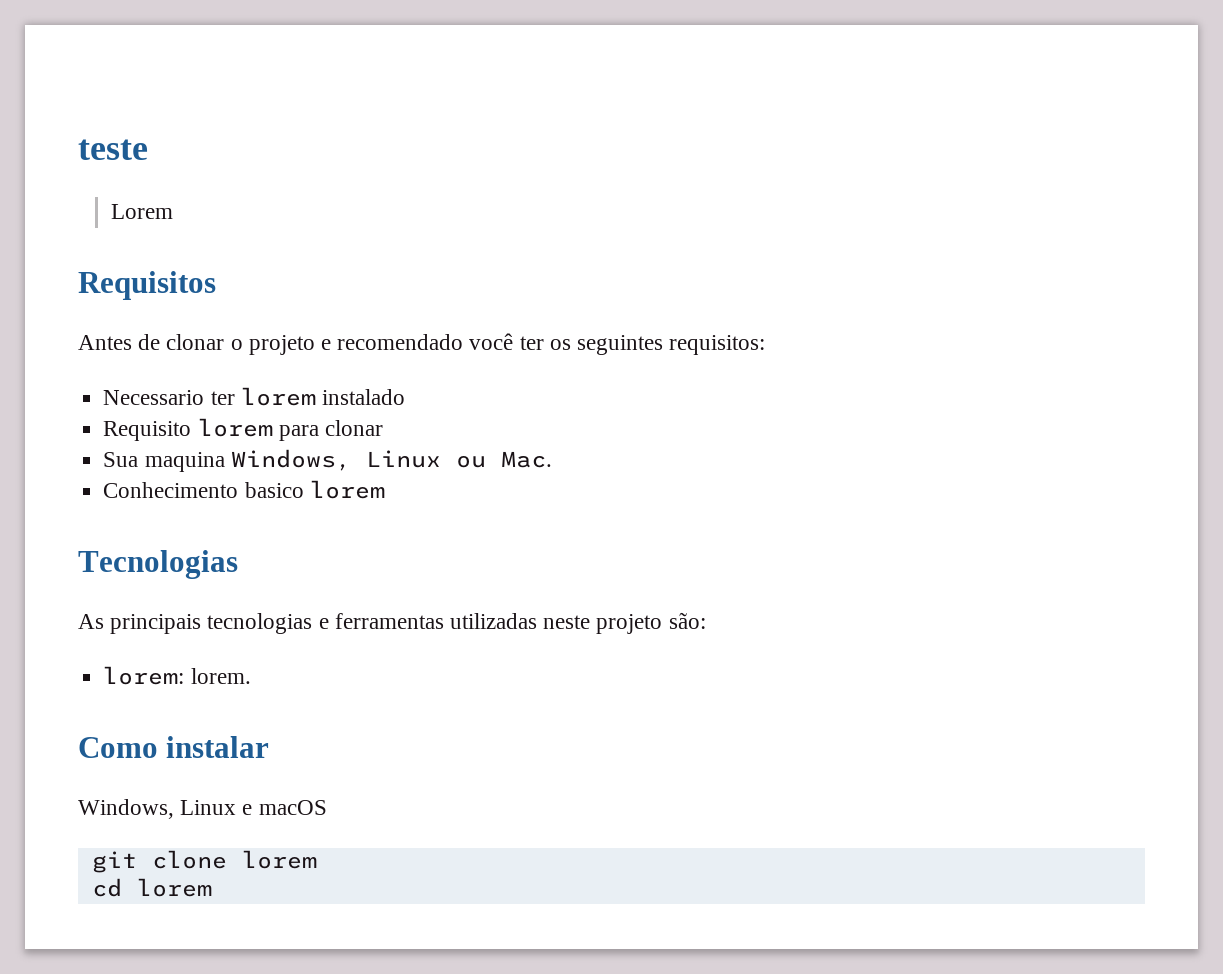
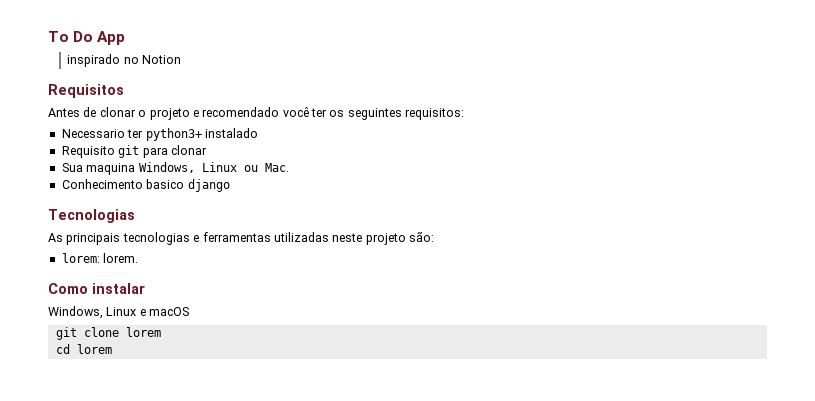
[78,139,148,160] [110,204,173,219] teste // Lorem -> [48,31,126,45] [67,54,182,67] To Do App // inspirado no Notion
[240,387,316,406] lorem -> [145,128,202,141] python3+
[197,418,273,437] lorem -> [118,145,140,158] git
[309,480,385,499] lorem -> [187,179,230,192] django

